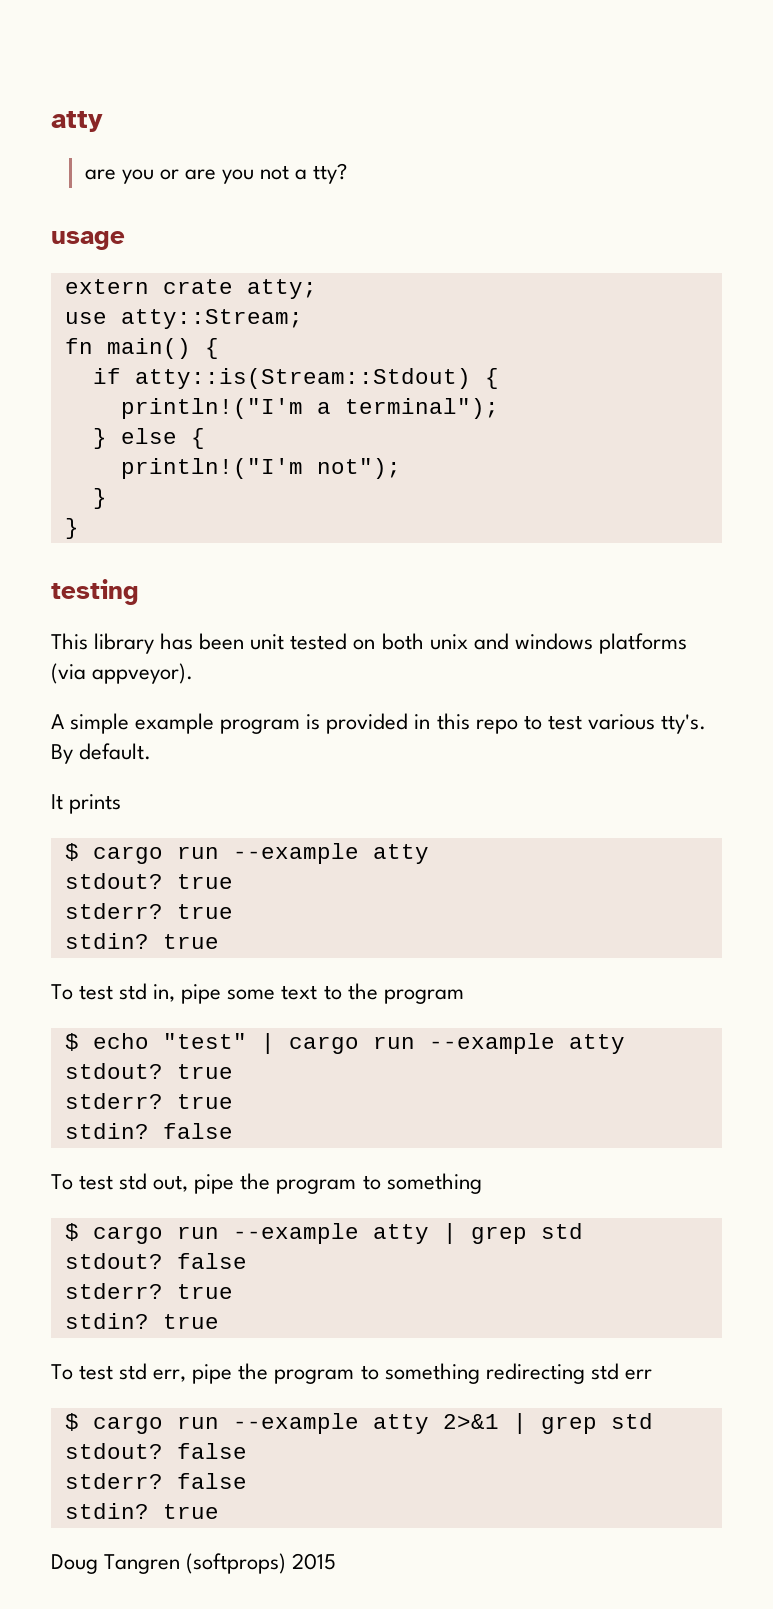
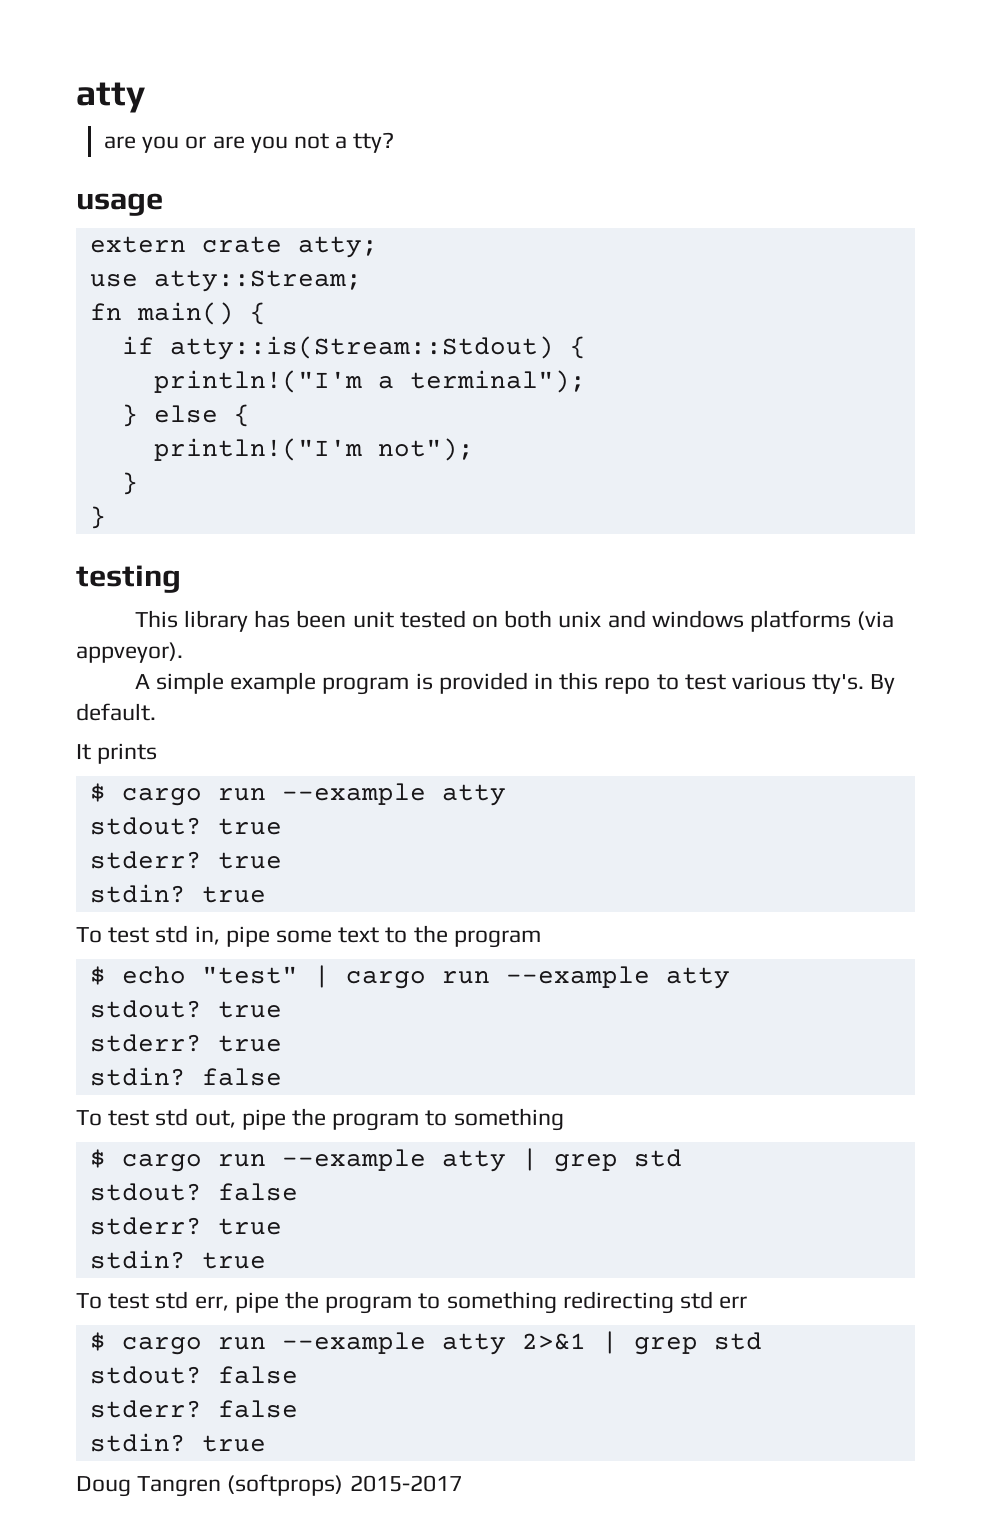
[292,1553,337,1570] 2015 -> [349,1475,462,1492] 2015-2017

